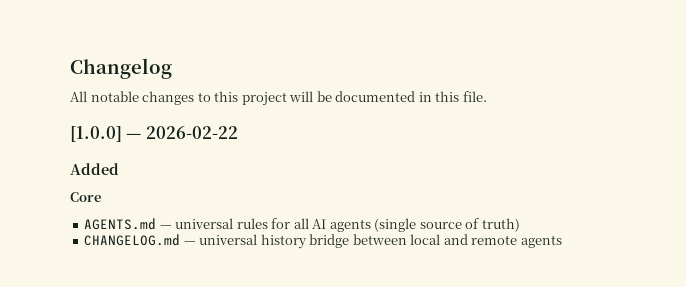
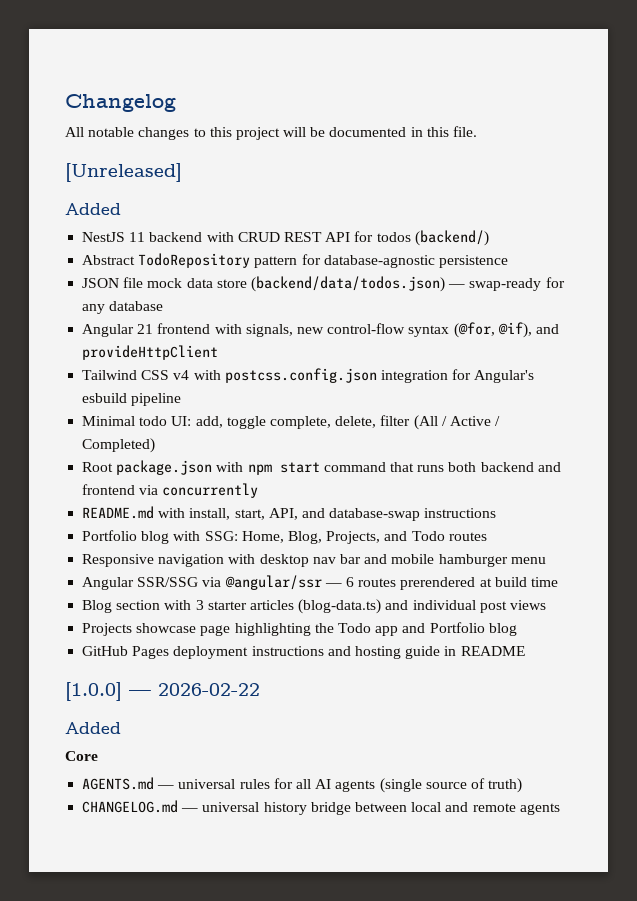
(487, 96) none -> [65,163,182,182] [65,203,121,215] [82,230,489,246] [82,253,508,268] [82,276,565,292] [82,301,164,314] [82,322,559,338] [82,345,219,360] [82,368,535,383] [82,393,182,406] [82,415,501,430] [82,438,156,453] [82,460,561,475] [82,483,259,498] [82,506,497,521] [82,530,487,544] [82,554,546,567] [82,575,558,590] [82,599,546,614] [82,622,517,636] [82,646,525,659] // [Unreleased] // Added // NestJS 11 backend with CRUD REST API for todos (backend/) // Abstract TodoRepository pattern for database-agnostic persistence // JSON file mock data store (backend/data/todos.json) — swap-ready for any database // Angular 21 frontend with signals, new control-flow syntax (@for, @if), and provideHttpClient // Tailwind CSS v4 with postcss.config.json integration for Angular's esbuild pipeline // Minimal todo UI: add, toggle complete, delete, filter (All / Active / Completed) // Root package.json with npm start command that runs both backend and frontend via concurrently // README.md with install, start, API, and database-swap instructions // Portfolio blog with SSG: Home, Blog, Projects, and Todo routes // Responsive navigation with desktop nav bar and mobile hamburger menu // Angular SSR/SSG via @angular/ssr — 6 routes prerendered at build time // Blog section with 3 starter articles (blog-data.ts) and individual post views // Projects showcase page highlighting the Todo app and Portfolio blog // GitHub Pages deployment instructions and hosting guide in README

